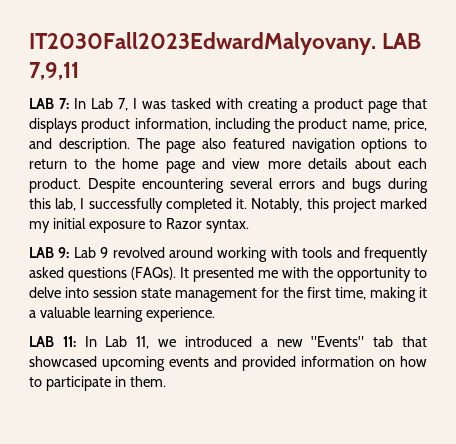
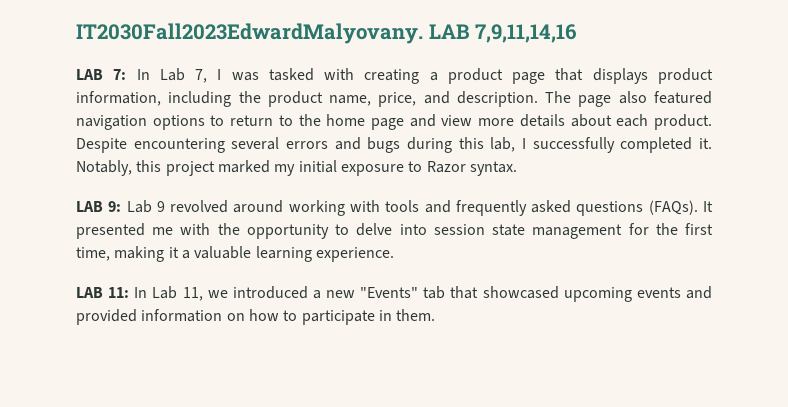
[29,62,79,80] 7,9,11 -> [475,24,578,43] 7,9,11,14,16

